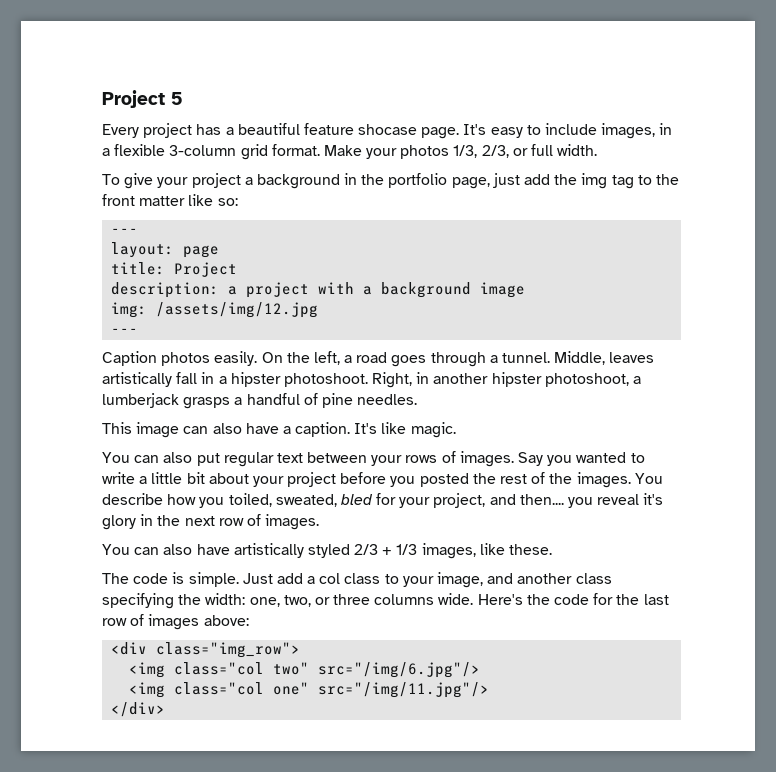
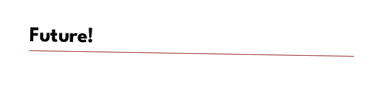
[102,90,183,108] [102,123,673,139] [102,144,598,160] [102,173,679,189] [102,194,238,206] [111,228,139,234] [111,242,220,258] [111,262,238,277] [111,282,526,298] [111,302,319,318] [111,328,139,334] [102,351,655,367] [102,372,642,388] [102,393,418,409] [102,422,456,438] [102,451,645,467] [102,472,663,488] [102,493,664,508] [102,514,320,530] [102,543,553,559] [102,572,612,588] [102,593,669,609] [102,614,249,630] [111,642,301,658] [129,662,481,678] [129,682,490,698] [111,702,166,717] Project 5 // Every project has a beautiful feature shocase page. It's easy to include images, in a flexible 3-column grid format. Make your photos 1/3, 2/3, or full width. // To give your project a background in the portfolio page, just add the img tag to the front matter like so: // --- // layout: page // title: Project // description: a project with a background image // img: /assets/img/12.jpg // --- // Caption photos easily. On the left, a road goes through a tunnel. Middle, leaves artistically fall in a hipster photoshoot. Right, in another hipster photoshoot, a lumberjack grasps a handful of pine needles. // This image can also have a caption. It's like magic. // You can also put regular text between your rows of images. Say you wanted to write a little bit about your project before you posted the rest of the images. You describe how you toiled, sweated, bled for your project, and then.... you reveal it's glory in the next row of images. // You can also have artistically styled 2/3 + 1/3 images, like these. // The code is simple. Just add a col class to your image, and another class specifying the width: one, two, or three columns wide. Here's the code for the last row of images above: // <div class="img_row"> // <img class="col two" src="/img/6.jpg"/> // <img class="col one" src="/img/11.jpg"/> // </div> -> [29,26,94,44] Future!

